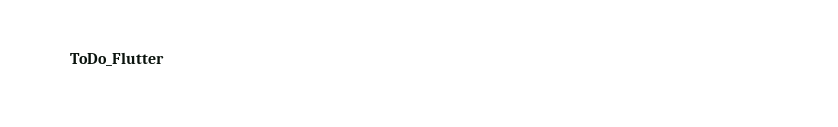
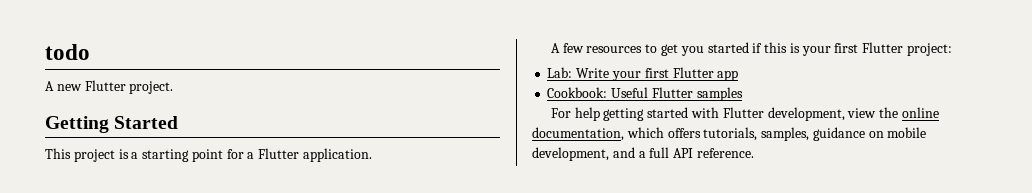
[70,52,164,66] ToDo_Flutter -> [45,44,90,60] [45,80,174,94] [45,116,179,133] [45,148,373,162] [550,42,953,56] [547,67,739,81] [547,87,743,101] [550,107,939,121] [532,127,927,141] [532,147,754,161] todo // A new Flutter project. // Getting Started // This project is a starting point for a Flutter application. // A few resources to get you started if this is your first Flutter project: // Lab: Write your first Flutter app // Cookbook: Useful Flutter samples // For help getting started with Flutter development, view the online documentation, which offers tutorials, samples, guidance on mobile development, and a full API reference.

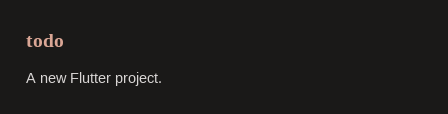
[45,116,179,133] [45,148,373,162] [550,42,953,56] [547,67,739,81] [547,87,743,101] [550,107,939,121] [532,127,927,141] [532,147,754,161] // Getting Started // This project is a starting point for a Flutter application. // A few resources to get you started if this is your first Flutter project: // Lab: Write your first Flutter app // Cookbook: Useful Flutter samples // For help getting started with Flutter development, view the online documentation, which offers tutorials, samples, guidance on mobile development, and a full API reference. -> (162, 79) none

